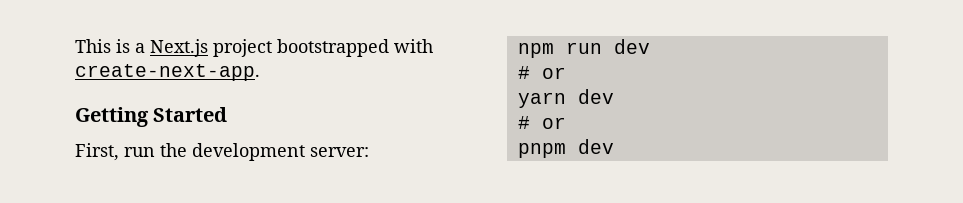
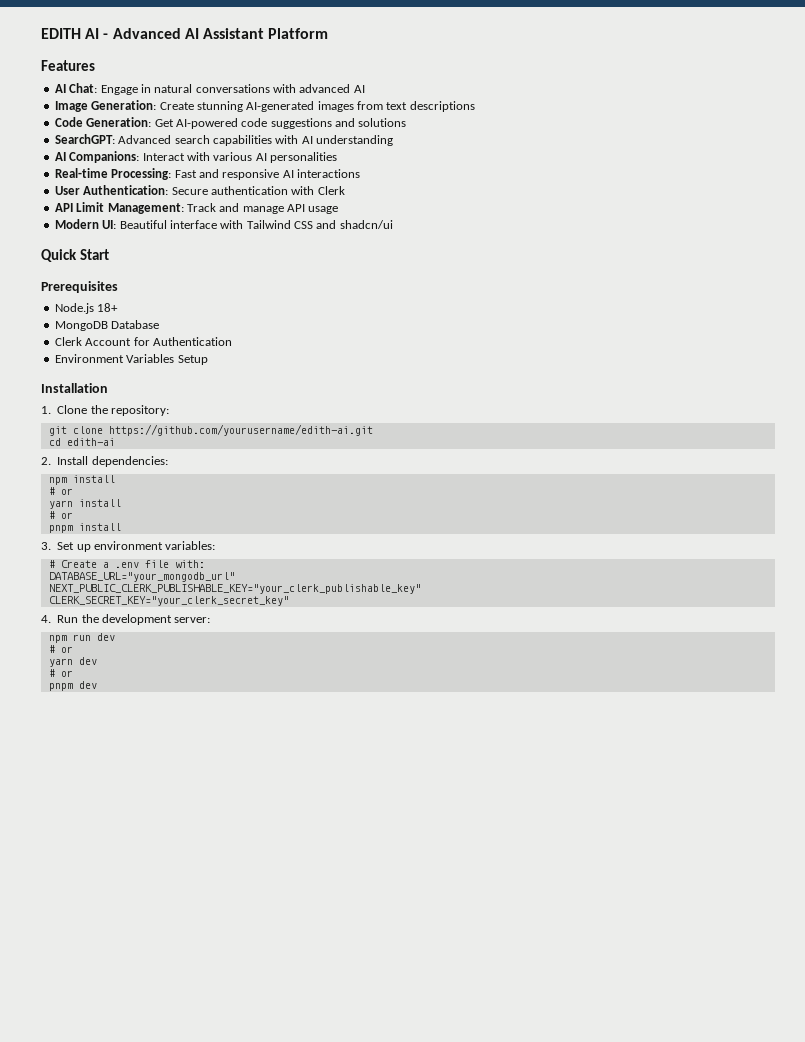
[75,39,433,57] [75,64,260,81] [75,107,228,127] [75,143,155,161] This is a Next.js project bootstrapped with create-next-app. // Getting Started // First, run -> [41,28,329,39] [41,60,95,71] [54,83,365,95] [54,100,475,112] [54,117,407,129] [54,134,393,146] [54,151,337,163] [54,168,360,180] [54,185,345,195] [54,202,339,214] [54,219,393,229] [41,249,109,262] [41,281,118,293] [54,303,119,314] [54,320,160,331] [54,337,232,346] [54,354,208,365] [41,383,108,393] [41,405,169,416] [48,424,373,436] [48,438,115,446] [41,456,168,467] [48,475,115,485] [48,487,73,495] [48,499,121,509] [48,511,73,519] [48,523,121,533] [41,541,216,552] [48,560,205,568] [48,572,235,582] [48,584,421,594] [48,596,289,606] [41,615,79,623] EDITH AI - Advanced AI Assistant Platform // Features // AI Chat: Engage in natural conversations with advanced AI // Image Generation: Create stunning AI-generated images from text descriptions // Code Generation: Get AI-powered code suggestions and solutions // SearchGPT: Advanced search capabilities with AI understanding // AI Companions: Interact with various AI personalities // Real-time Processing: Fast and responsive AI interactions // User Authentication: Secure authentication with Clerk // API Limit Management: Track and manage API usage // Modern UI: Beautiful interface with Tailwind CSS and shadcn/ui // Quick Start // Prerequisites // Node.js 18+ // MongoDB Database // Clerk Account for Authentication // Environment Variables Setup // Installation // 1. Clone the repository: // git clone https://github.com/yourusername/edith-ai.git // cd edith-ai // 2. Install dependencies: // npm install // # or // yarn install // # or // pnpm install // 3. Set up environment variables: // # Create a .env file with: // DATABASE_URL="your_mongodb_url" // NEXT_PUBLIC_CLERK_PUBLISHABLE_KEY="your_clerk_publishable_key" // CLERK_SECRET_KEY="your_clerk_secret_key" // 4. Run

